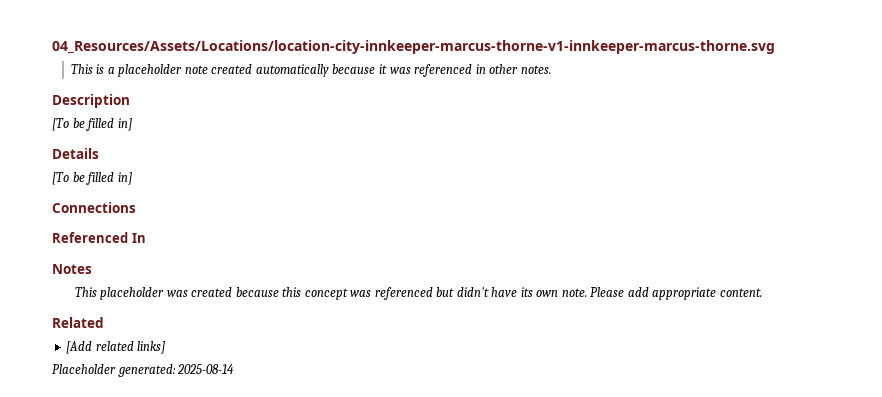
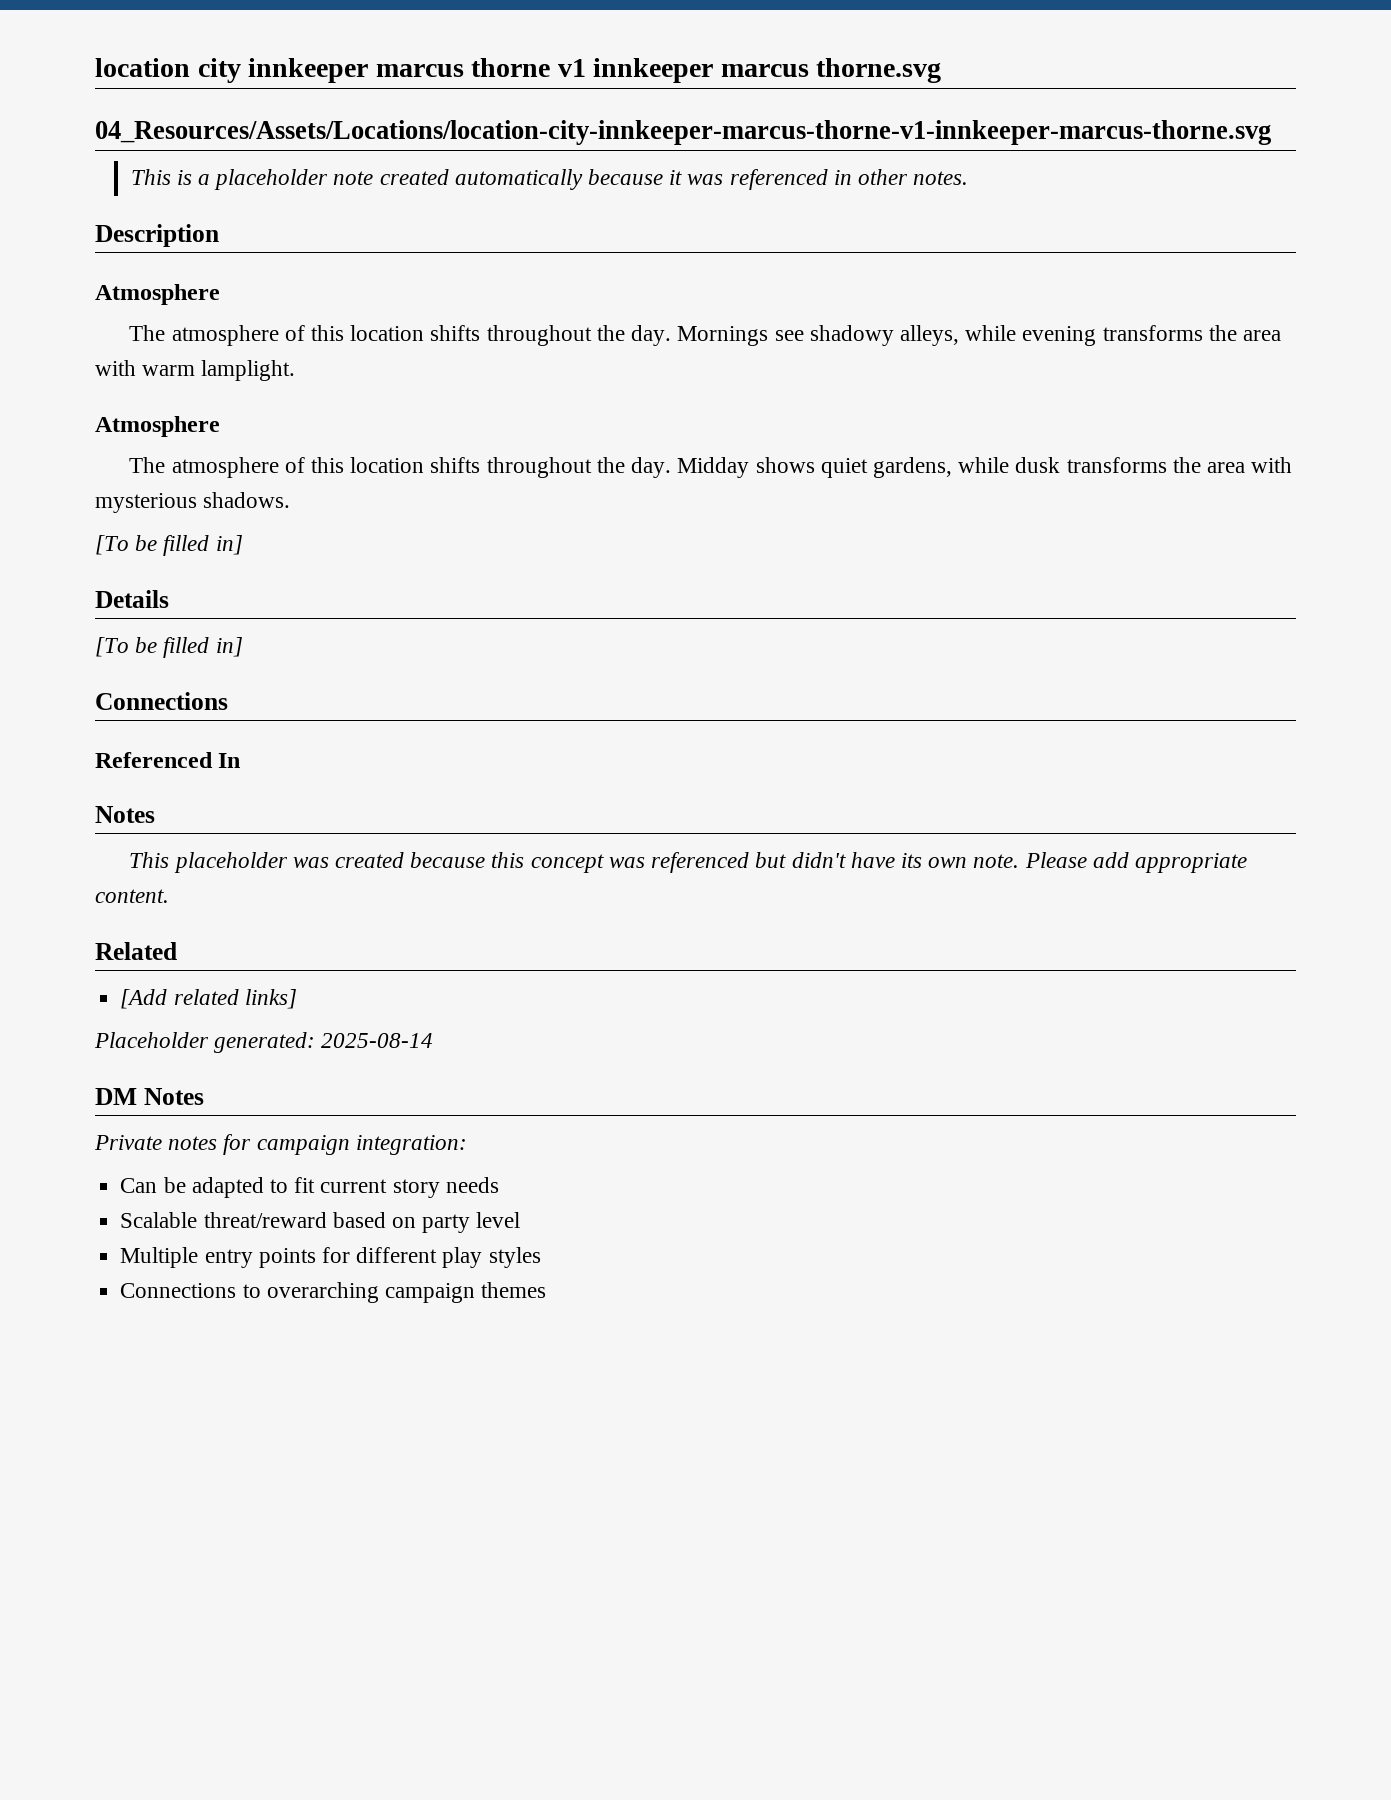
(52, 47) none -> [95,58,942,83] location city innkeeper marcus thorne v1 innkeeper marcus thorne.svg //
(130, 101) none -> [95,284,220,305] [129,325,1281,346] [95,360,296,381] [95,416,220,437] [129,457,1293,478] [95,492,291,513] // Atmosphere // The atmosphere of this location shifts throughout the day. Mornings see shadowy alleys, while evening transforms the area with warm lamplight. // Atmosphere // The atmosphere of this location shifts throughout the day. Midday shows quiet gardens, while dusk transforms the area with mysterious shadows.
(235, 369) none -> [95,1088,204,1105] [94,1134,467,1155] [120,1177,499,1198] [120,1212,521,1233] [120,1247,541,1268] [120,1282,547,1303] // DM Notes // Private notes for campaign integration: // Can be adapted to fit current story needs // Scalable threat/reward based on party level // Multiple entry points for different play styles // Connections to overarching campaign themes

